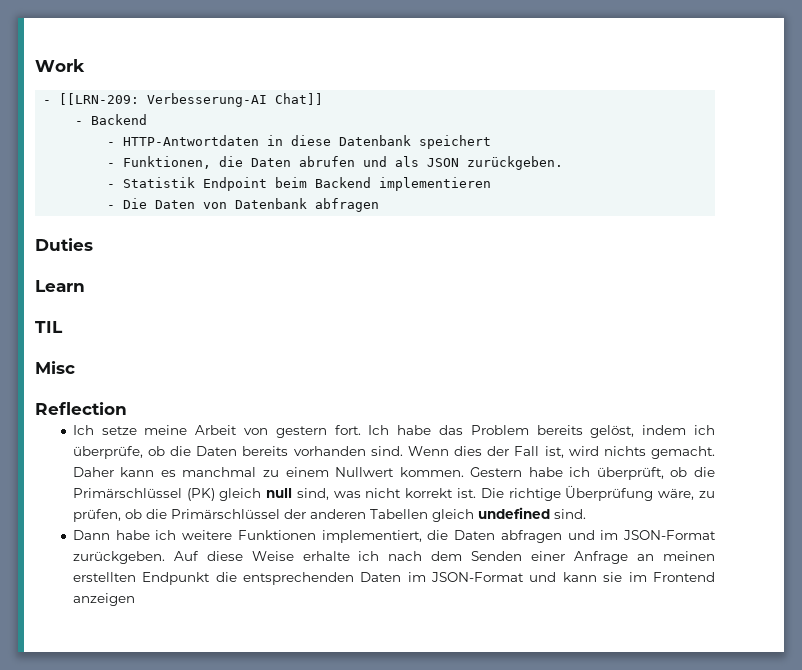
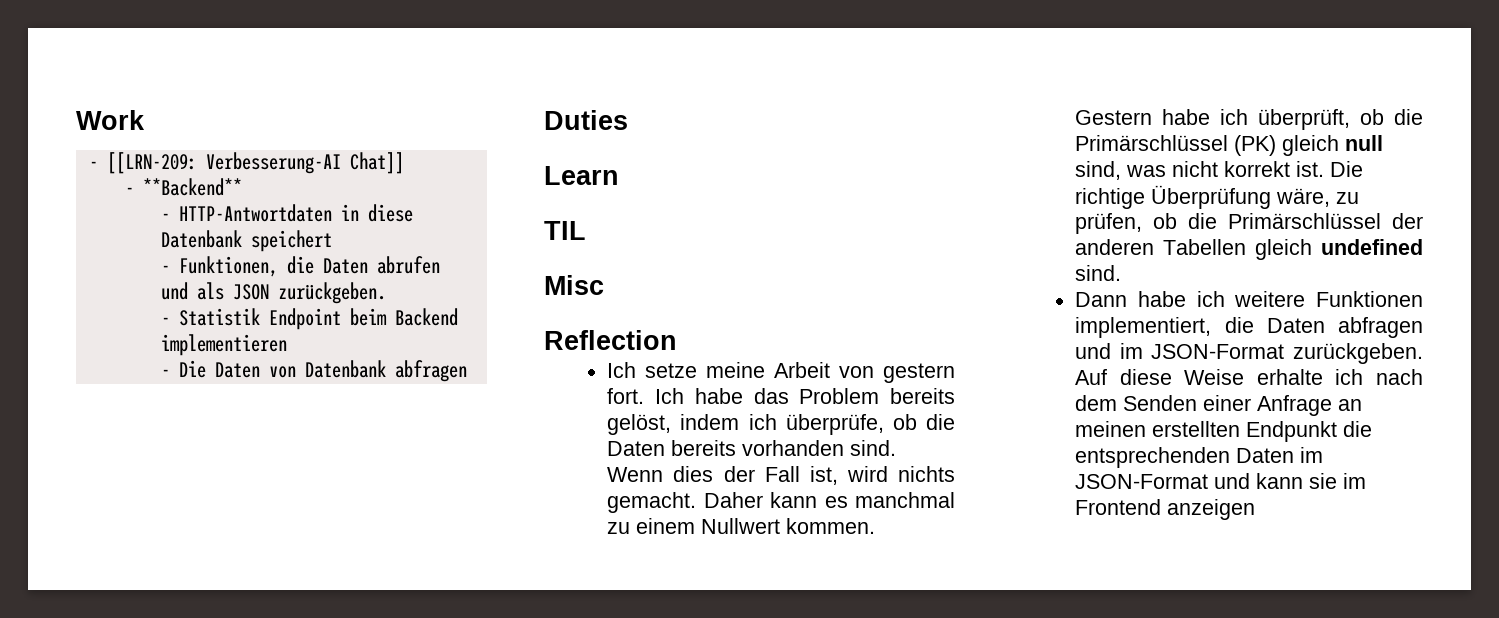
[91,114,148,125] Backend -> [142,178,242,196] **Backend**

